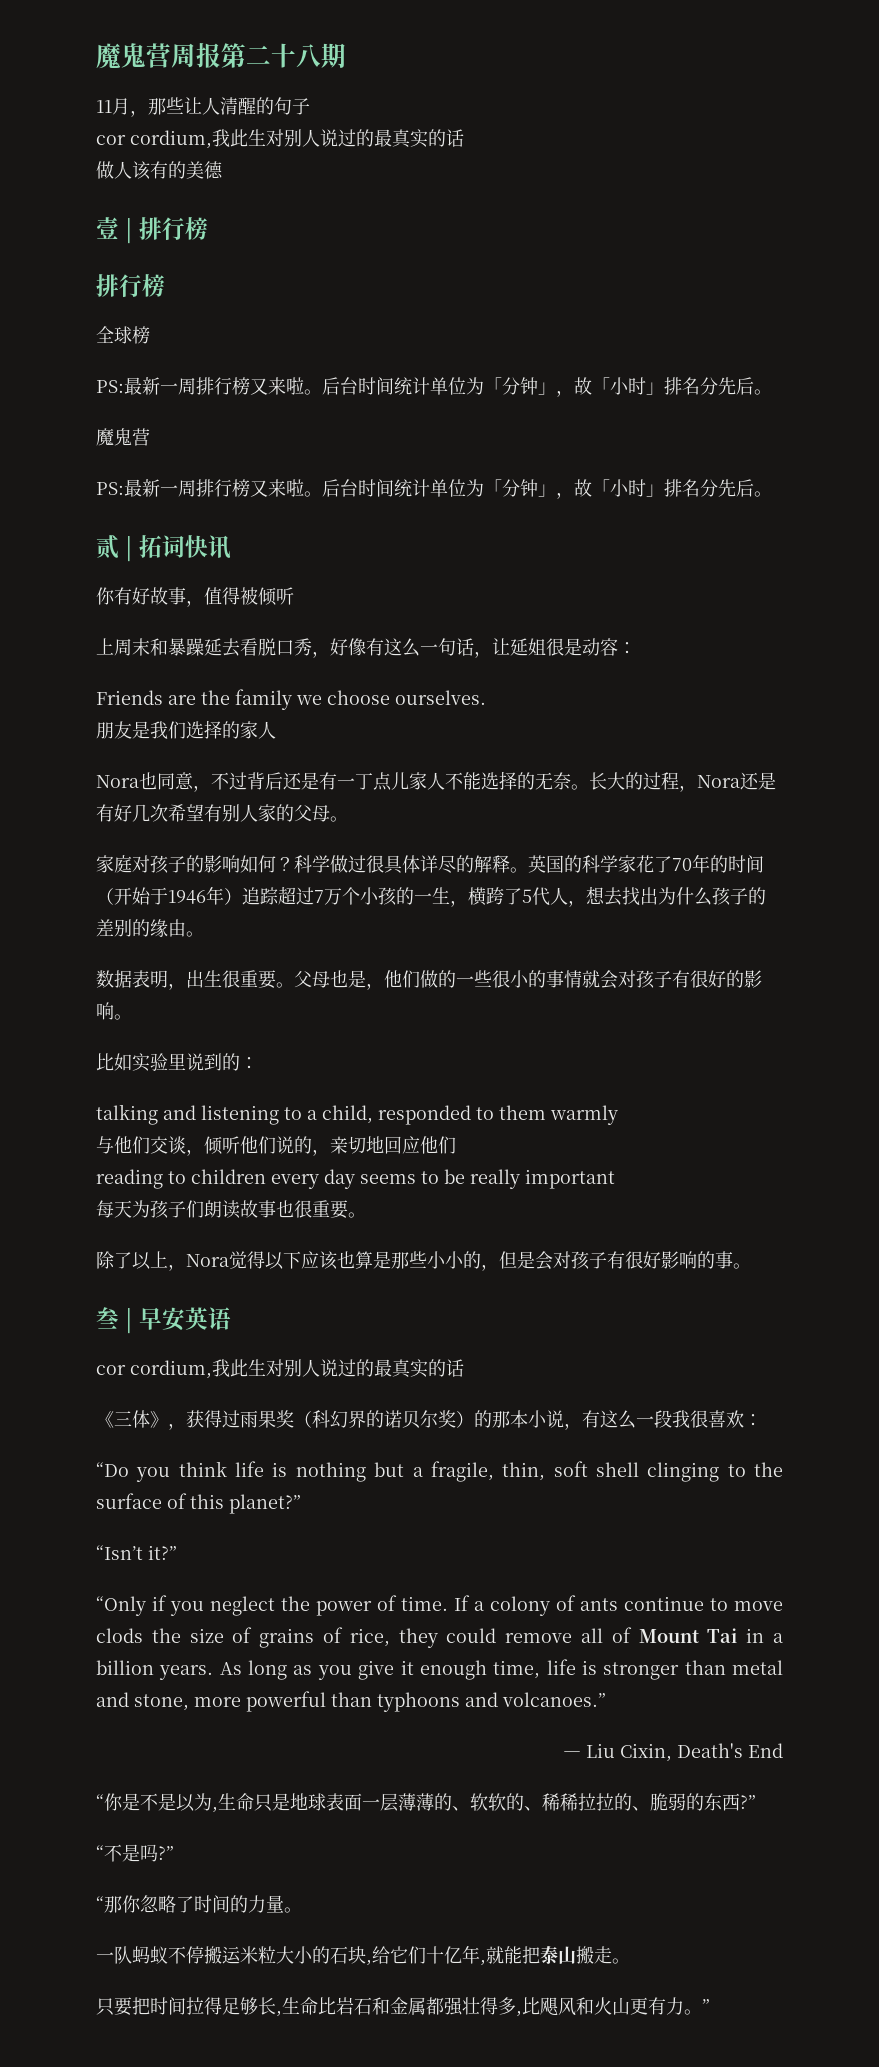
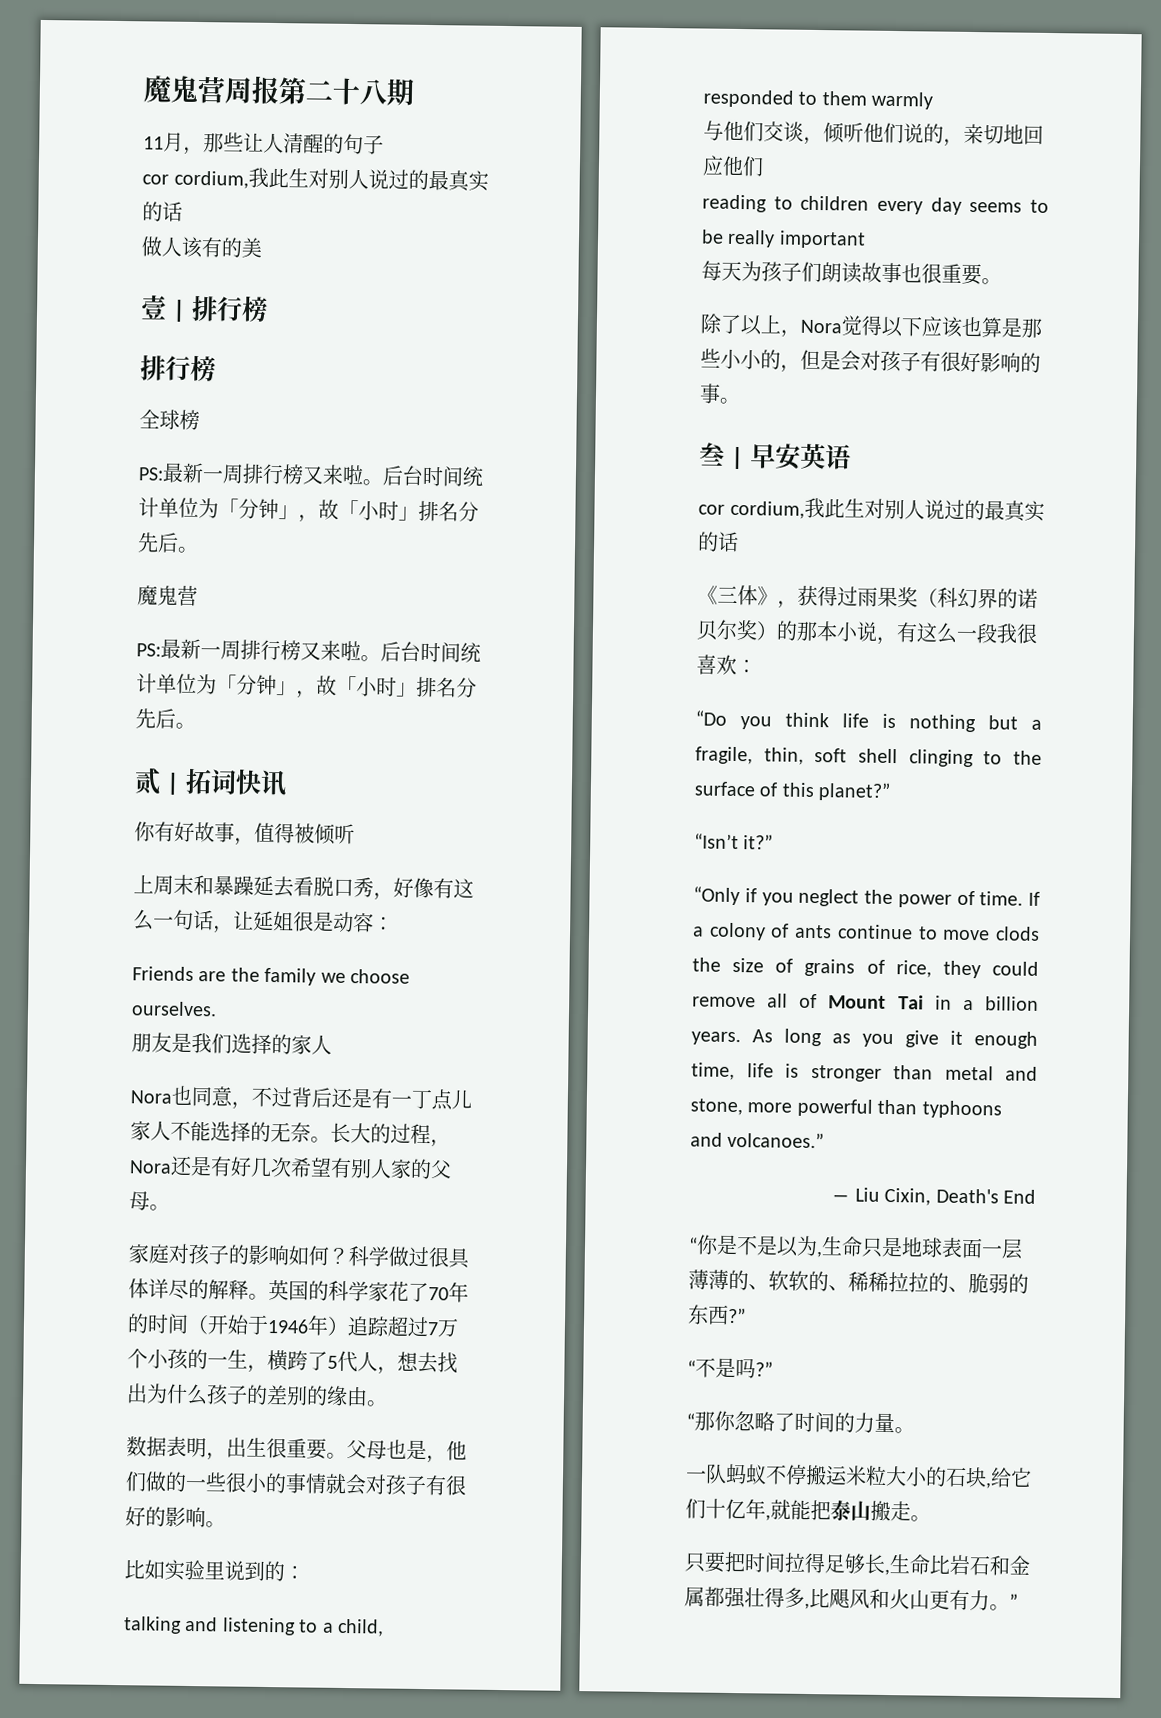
[204,161,223,179] 德 -> (262, 247) none

